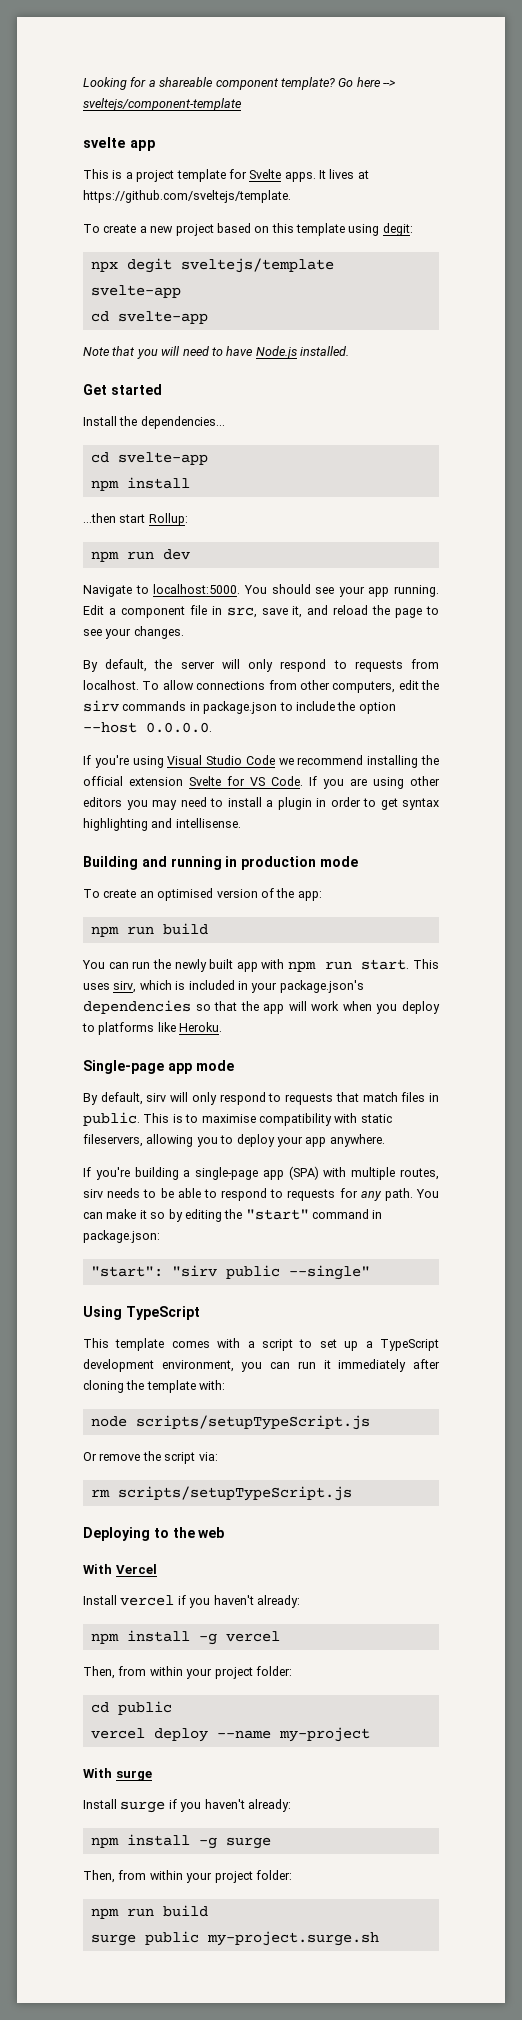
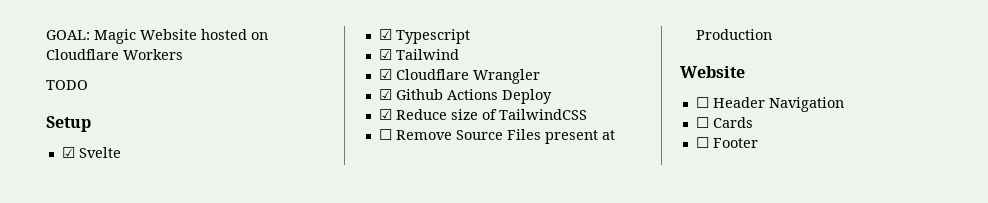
[83,77,395,90] [83,98,242,111] [83,137,156,151] [83,169,369,182] [83,190,291,203] [83,223,413,236] [90,258,334,273] [90,285,181,298] [90,311,208,324] [83,346,349,359] [83,384,162,395] [83,416,225,429] [90,452,208,465] [90,477,190,491] [83,513,188,526] [90,549,190,562] [83,584,439,597] [83,605,440,618] [83,626,184,639] [83,659,440,672] [83,680,439,693] [83,700,396,714] [83,722,212,733] [83,755,439,768] [83,776,440,789] [83,797,439,810] [83,818,241,831] [83,856,358,870] [83,888,322,901] [90,923,208,937] [82,959,439,972] [83,980,364,993] [83,1000,440,1014] [82,1022,223,1035] [83,1060,234,1074] [83,1092,440,1105] [83,1112,392,1126] [83,1134,385,1147] [83,1166,439,1180] [83,1188,440,1201] [83,1209,383,1222] [83,1230,160,1243] [90,1265,370,1280] [83,1306,200,1320] [83,1338,439,1351] [83,1359,441,1372] [83,1380,226,1393] [90,1415,370,1430] [83,1451,218,1464] [90,1486,352,1501] [83,1527,225,1541] [83,1564,157,1574] [83,1595,300,1608] [90,1630,280,1645] [83,1666,292,1679] [90,1701,172,1715] [90,1727,370,1742] [83,1768,152,1781] [83,1799,291,1813] [90,1834,271,1849] [83,1870,292,1883] [90,1905,208,1919] [90,1931,379,1946] Looking for a shareable component template? Go here --> sveltejs/component-template // svelte app // This is a project template for Svelte apps. It lives at https://github.com/sveltejs/template. // To create a new project based on this template using degit: // npx degit sveltejs/template svelte-app // cd svelte-app // Note that you will need to have Node.js installed. // Get started // Install the dependencies... // cd svelte-app // npm install // ...then start Rollup: // npm run dev // Navigate to localhost:5000. You should see your app running. Edit a component file in src, save it, and reload the page to see your changes. // By default, the server will only respond to requests from localhost. To allow connections from other computers, edit the sirv commands in package.json to include the option --host 0.0.0.0. // If you're using Visual Studio Code we recommend installing the official extension Svelte for VS Code. If you are using other editors you may need to install a plugin in order to get syntax highlighting and intellisense. // Building and running in production mode // To create an optimised version of the app: // npm run build // You can run the newly built app with npm run start. This uses sirv, which is included in your package.json's dependencies so that the app will work when you deploy to platforms like Heroku. // Single-page app mode // By default, sirv will only respond to requests that match files in public. This is to maximise compatibility with static fileservers, allowing you to deploy your app anywhere. // If you're building a single-page app (SPA) with multiple routes, sirv needs to be able to respond to requests for any path. You can make it so by editing the "start" command in package.json: // "start": "sirv public --single" // Using TypeScript // This template comes with a script to set up a TypeScript development environment, you can run it immediately after cloning the template with: // node scripts/setupTypeScript.js // Or remove the script via: // rm scripts/setupTypeScript.js // Deploying to the web // With Vercel // Install vercel if you haven't already: // npm install -g vercel // Then, from within your project folder: // cd public // vercel deploy --name my-project // With surge // Install surge if you haven't already: // npm install -g surge // Then, from within your project folder: // npm run build // surge public my-project.surge.sh -> [46,29,268,44] [46,49,183,60] [46,80,88,90] [46,116,91,132] [61,147,121,158] [378,29,470,44] [378,49,459,60] [378,69,540,84] [378,89,552,104] [378,109,587,120] [378,129,615,144] [695,29,772,40] [680,66,745,78] [695,97,844,112] [695,117,753,128] [695,137,758,148] GOAL: Magic Website hosted on Cloudflare Workers // TODO // Setup // ☑ Svelte // ☑ Typescript // ☑ Tailwind // ☑ Cloudflare Wrangler // ☑ Github Actions Deploy // ☑ Reduce size of TailwindCSS // ☐ Remove Source Files present at Production // Website // ☐ Header Navigation // ☐ Cards // ☐ Footer

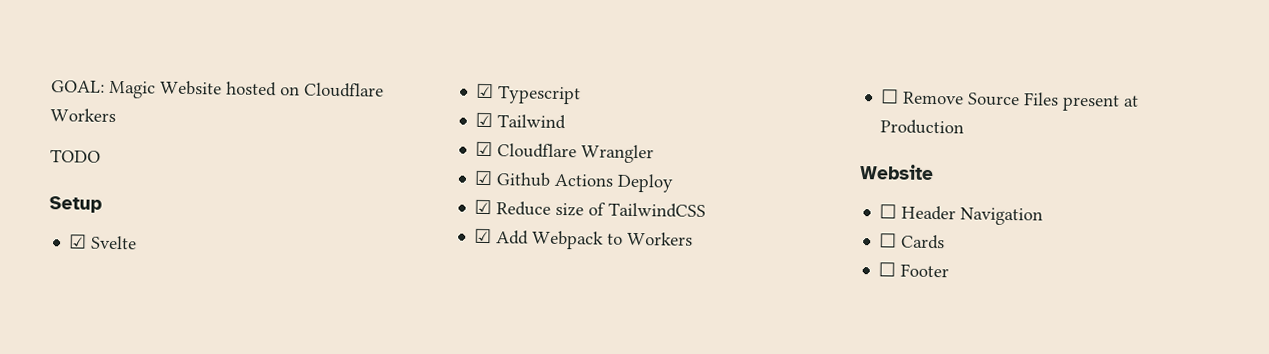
(587, 114) none -> [474,228,694,250] // ☑ Add Webpack to Workers

